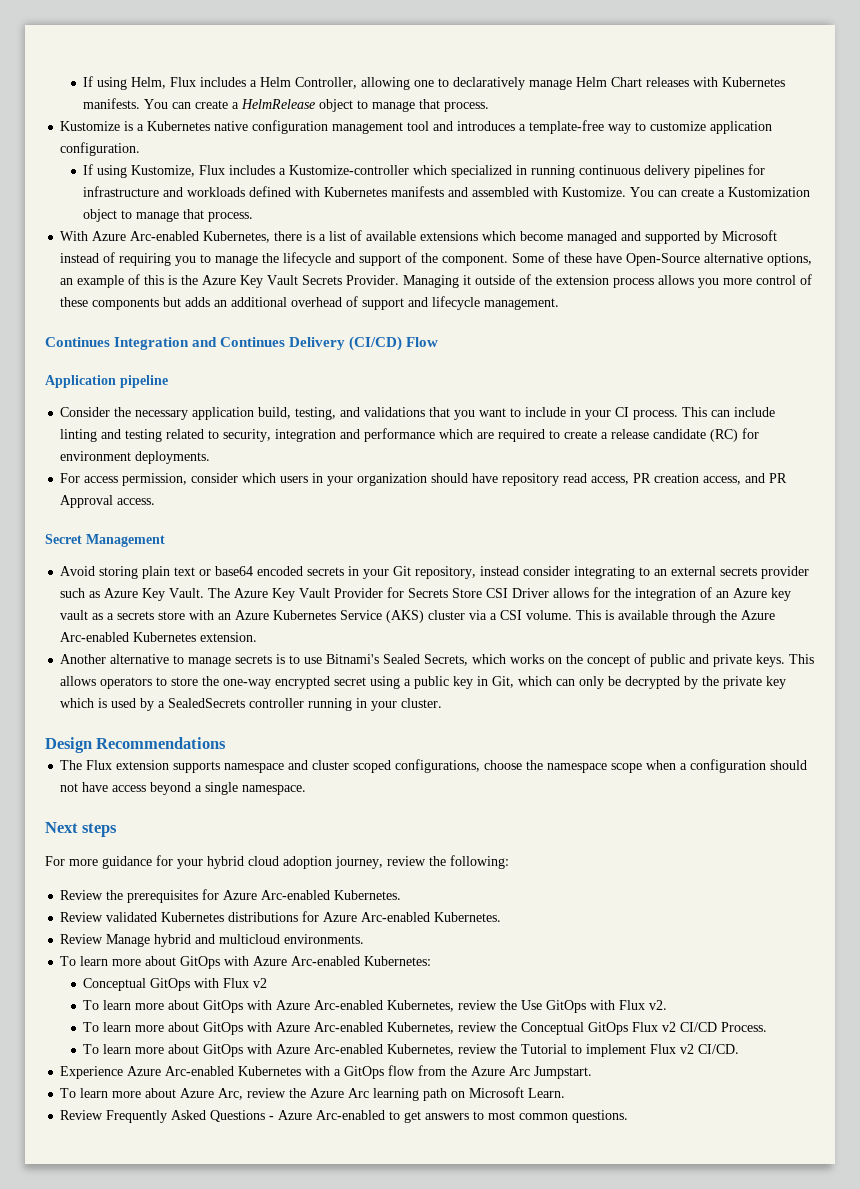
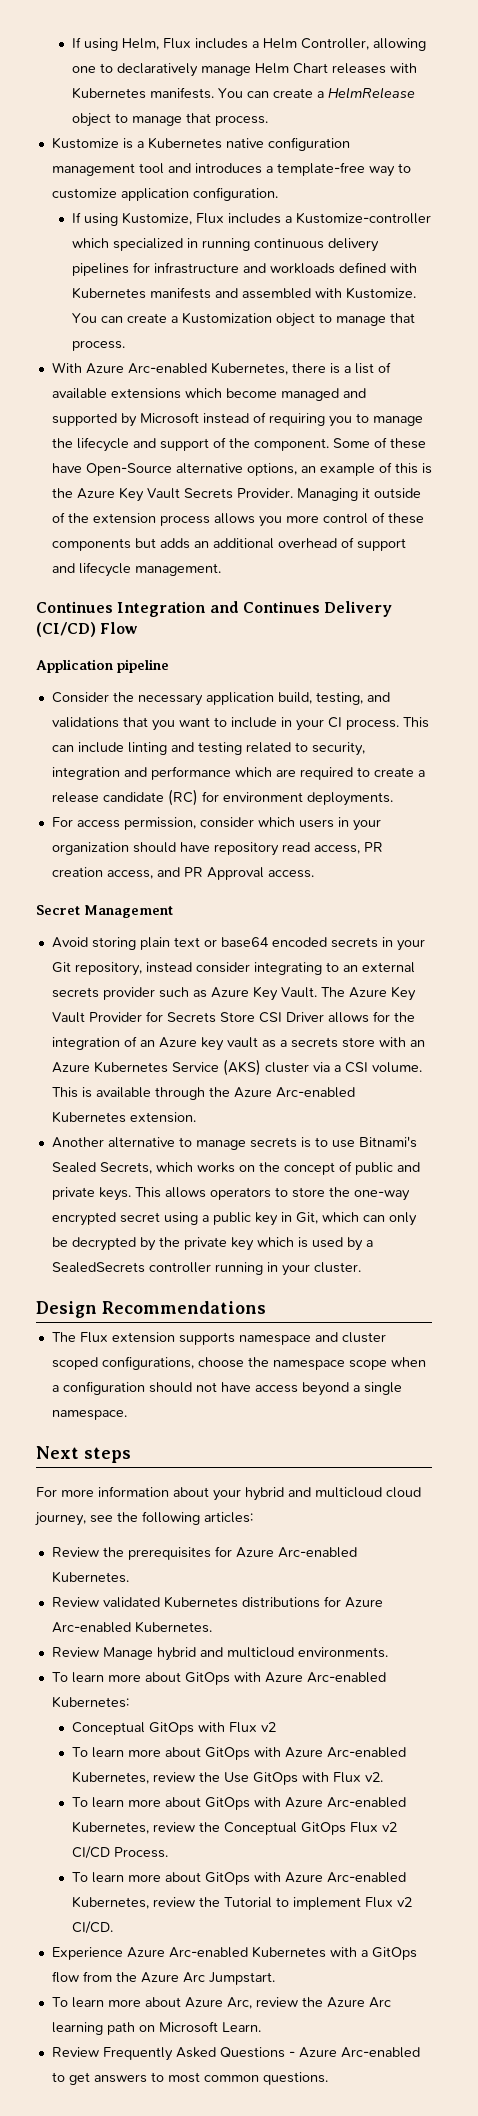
[102,855,509,869] guidance for your hybrid cloud adoption journey, review the following: -> [98,1486,421,1501] [35,1511,253,1526] information about your hybrid and multicloud cloud journey, see the following articles:

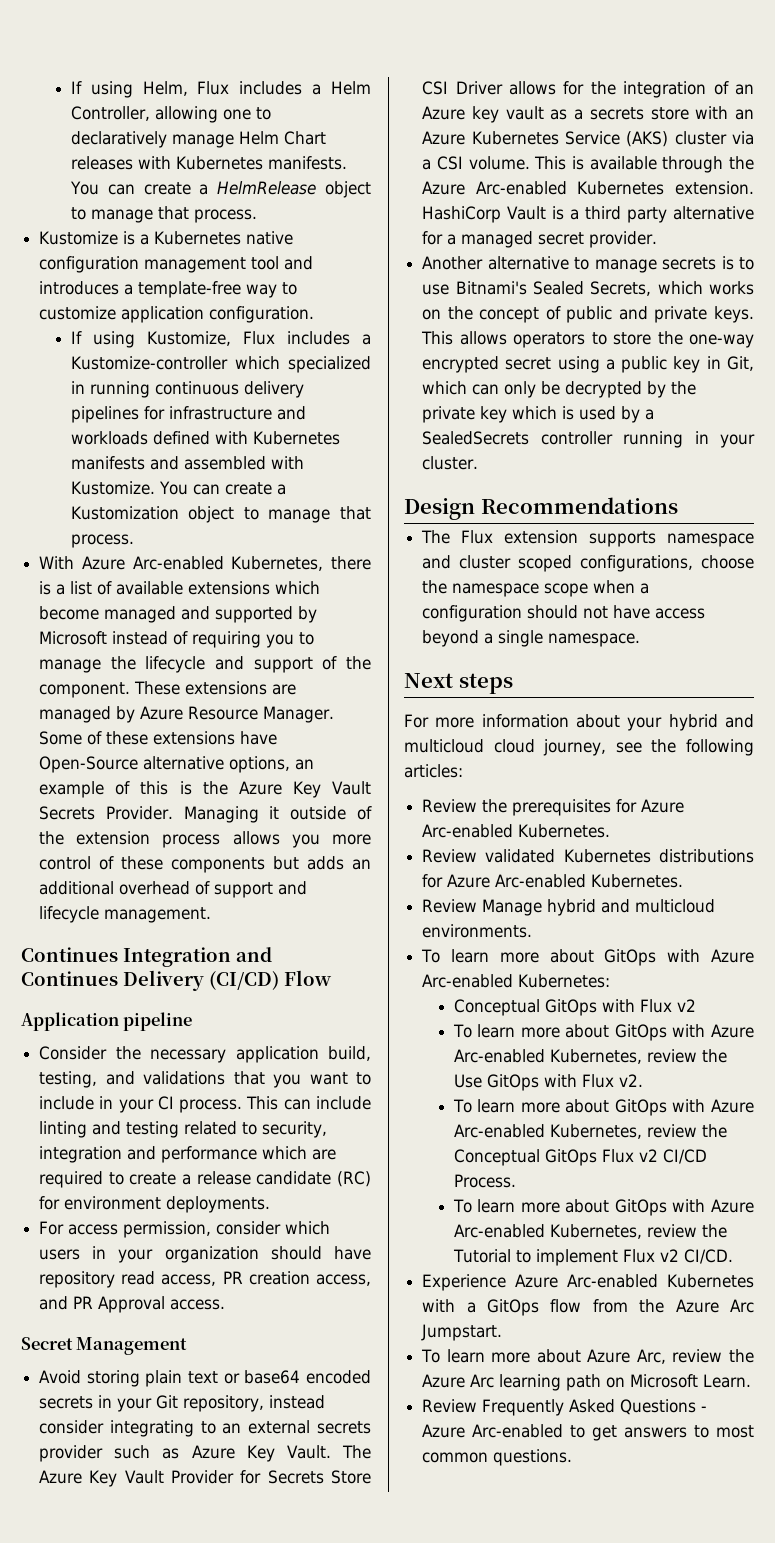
(329, 444) none -> [134,681,297,695] [39,706,335,723] These extensions are managed by Azure Resource Manager.
(426, 443) none -> [153,731,236,745] extensions
(196, 1117) none -> [422,206,754,223] [422,231,658,248] HashiCorp Vault is a third party alternative for a managed secret provider.

